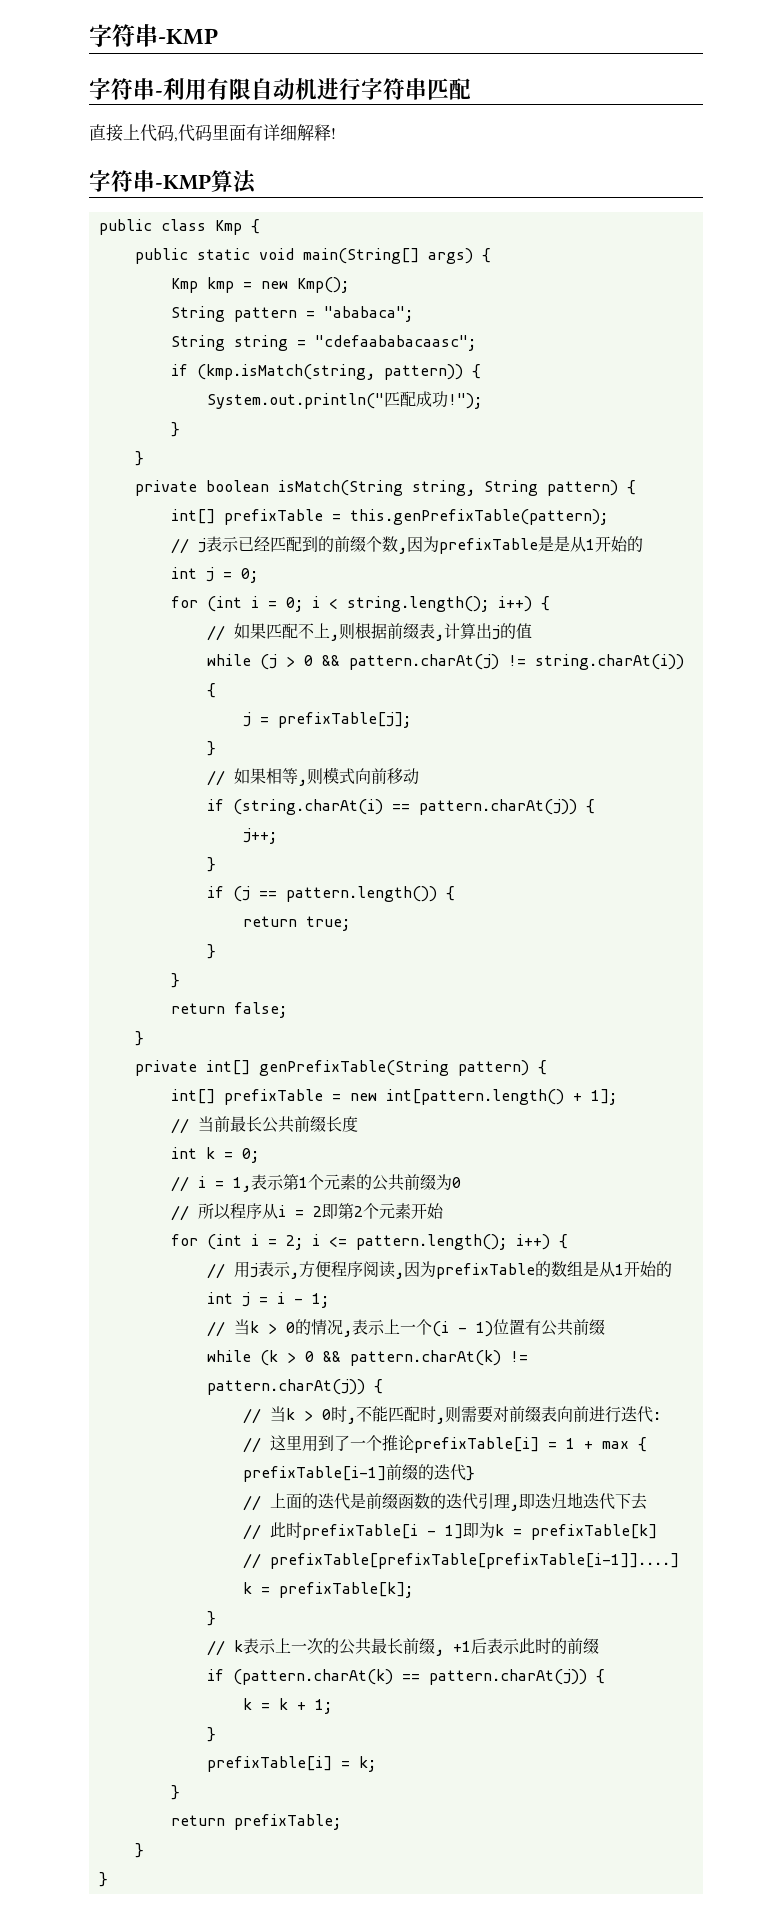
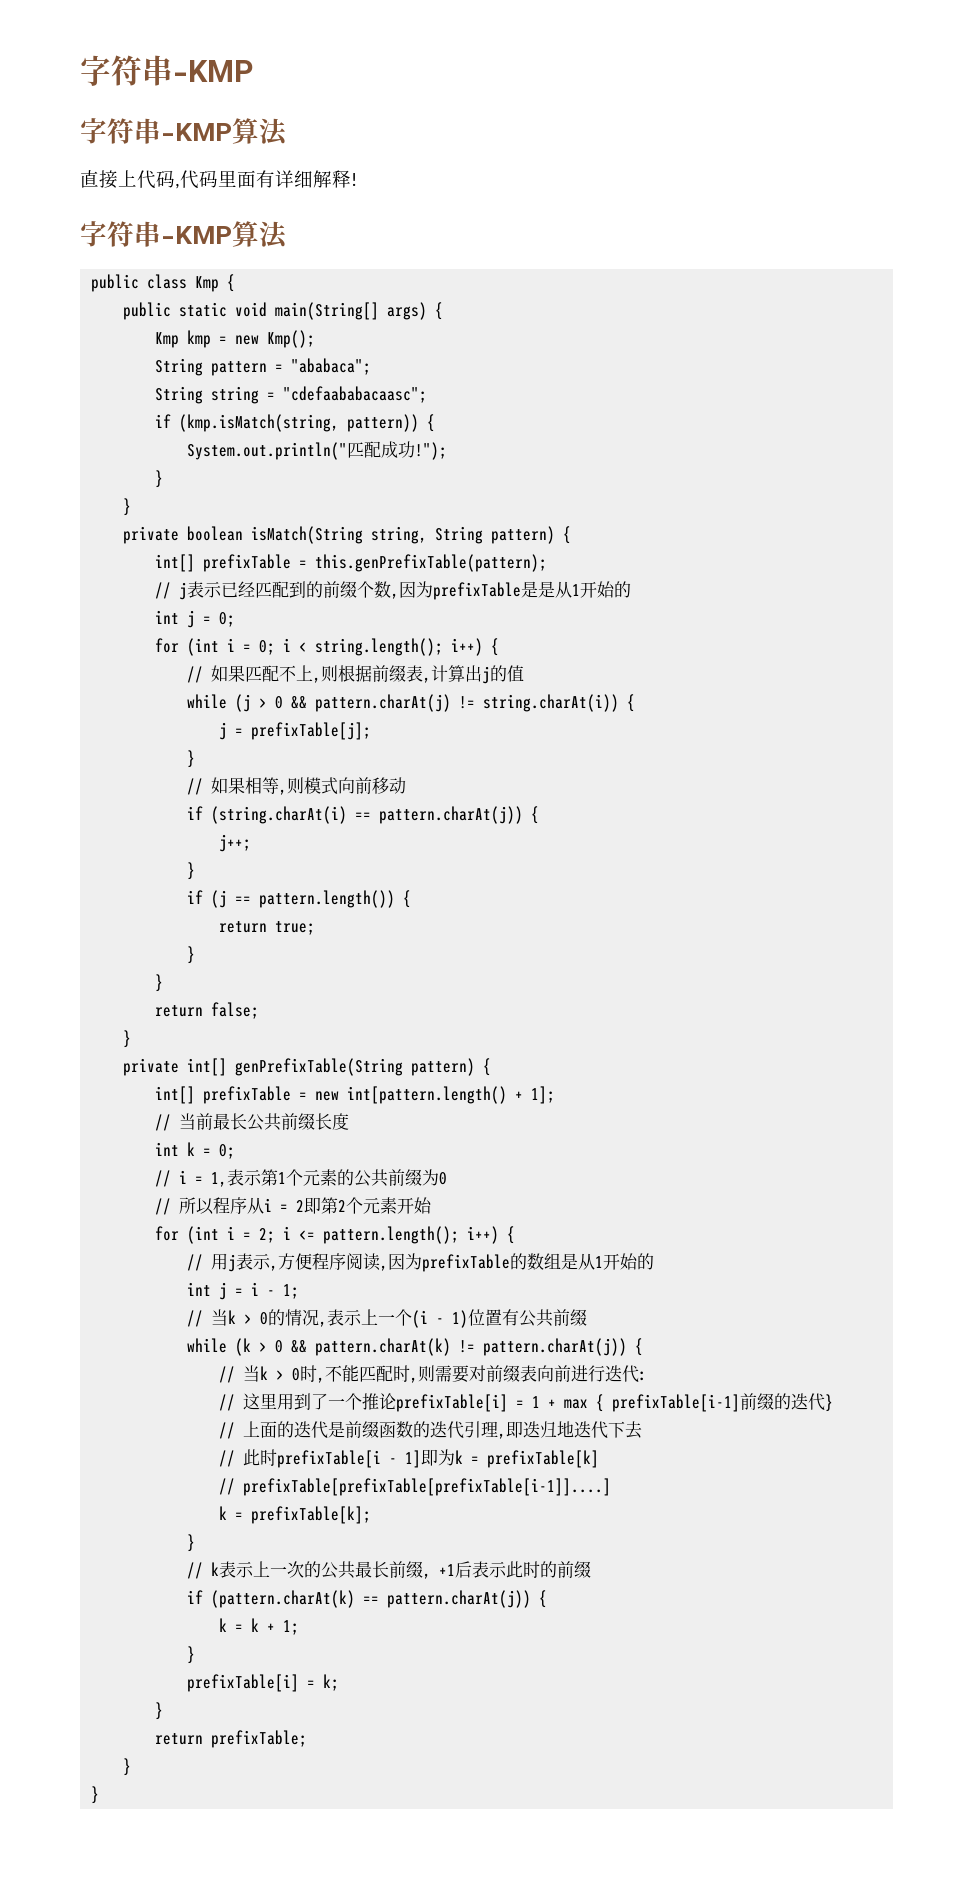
[155,77,471,100] -利用有限自动机进行字符串匹配 -> [161,118,288,146] -KMP算法

